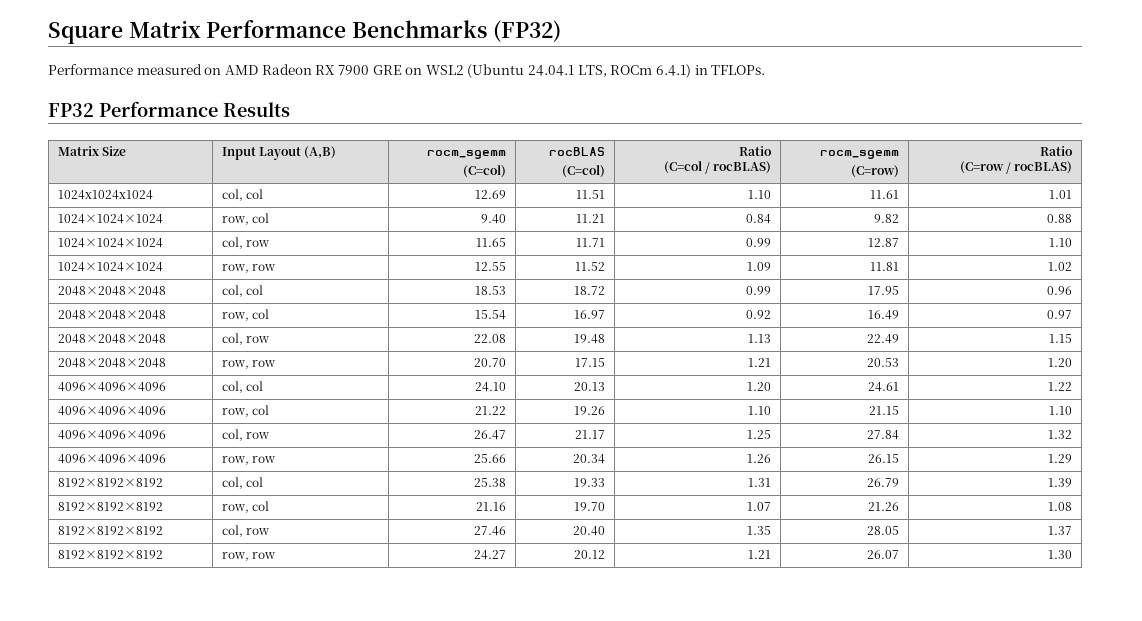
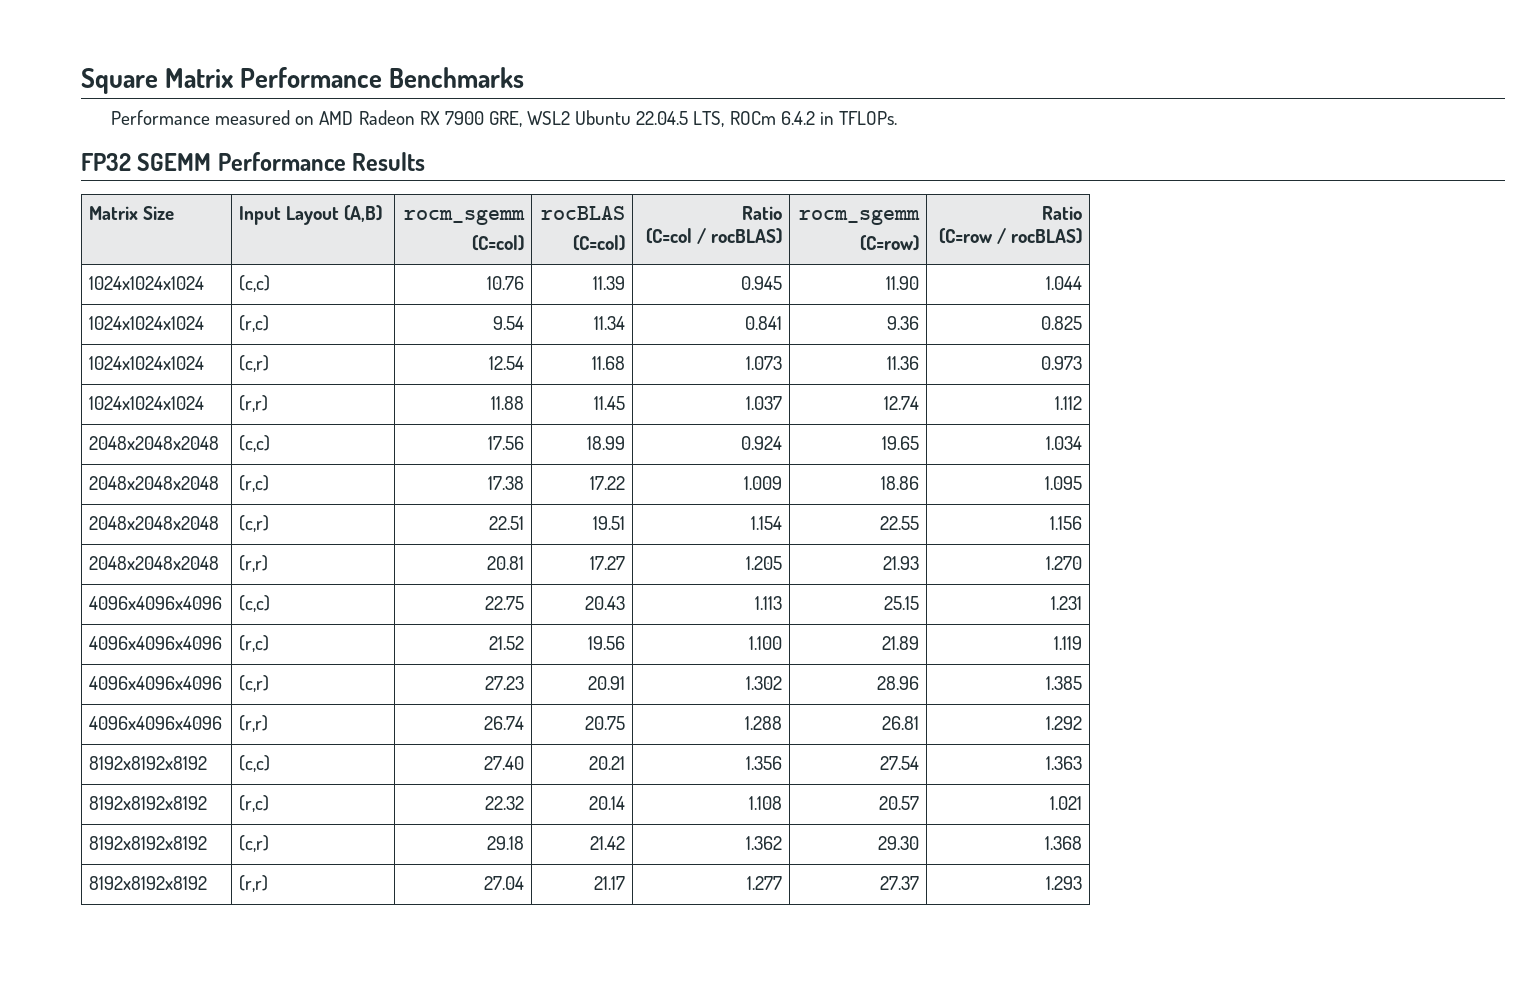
[492,20,561,42] (FP32) -> (525, 77) none
[372,64,575,78] GRE on WSL2 (Ubuntu 24.04.1 -> [488,110,689,127] GRE, WSL2 Ubuntu 22.04.5
[656,64,692,78] 6.4.1) -> [780,111,815,125] 6.4.2
(94, 110) none -> [137,153,212,171] SGEMM
[221,189,264,201] [475,190,507,199] [576,190,606,199] [748,190,772,199] [870,190,900,199] [1049,190,1073,199] [57,214,163,224] [221,213,270,225] [481,214,507,224] [576,214,606,223] [746,214,772,224] [874,214,900,223] [1047,214,1073,223] [57,238,163,248] [221,237,270,249] [476,238,507,247] [576,238,606,247] [746,238,772,247] [868,238,900,247] [1049,238,1073,247] [57,262,163,272] [221,264,276,273] [475,262,507,271] [575,262,606,271] [747,262,772,271] [870,262,900,271] [1048,262,1073,271] [57,286,166,296] [221,285,264,297] [475,286,507,295] [574,286,606,295] [746,286,772,295] [868,286,900,295] [1047,286,1073,295] [57,310,166,320] [221,309,270,321] [475,310,507,320] [574,310,606,319] [746,310,772,319] [868,310,900,320] [1047,310,1073,319] [57,334,166,344] [221,333,270,345] [474,334,507,343] [574,334,606,344] [748,334,772,343] [867,334,900,344] [1049,334,1073,343] [57,358,166,368] [221,360,276,369] [474,358,507,367] [575,358,606,367] [748,358,772,367] [867,358,900,367] [1048,358,1073,367] [57,382,166,392] [221,381,264,393] [475,382,507,392] [574,382,606,391] [747,382,772,391] [868,382,900,392] [1048,382,1073,391] [57,406,166,416] [221,405,270,417] [475,406,507,415] [574,406,606,415] [748,406,772,415] [869,406,900,415] [1049,406,1073,415] [57,430,166,440] [221,429,270,441] [474,430,507,440] [575,430,606,439] [747,430,772,439] [867,430,900,440] [1048,430,1073,439] [57,454,166,464] [221,456,276,465] [474,454,507,463] [573,454,606,464] [747,454,772,463] [868,454,900,463] [1048,454,1073,463] [57,478,163,487] [221,477,264,489] [474,478,507,487] [574,478,606,487] [748,478,772,487] [867,478,900,487] [1048,478,1073,487] [57,502,163,511] [221,501,270,513] [476,502,507,511] [574,502,606,511] [747,502,772,511] [868,502,900,511] [1048,502,1073,511] [57,526,163,535] [221,525,270,537] [474,526,507,536] [573,526,606,536] [747,526,772,535] [867,526,900,535] [1048,526,1073,535] [57,550,163,559] [221,552,276,561] [474,550,507,560] [574,550,606,559] [748,550,772,559] [867,550,900,559] [1048,550,1073,559] col, col | 12.69 | 11.51 | 1.10 | 11.61 | 1.01 // 1024×1024×1024 | row, col | 9.40 | 11.21 | 0.84 | 9.82 | 0.88 // 1024×1024×1024 | col, row | 11.65 | 11.71 | 0.99 | 12.87 | 1.10 // 1024×1024×1024 | row, row | 12.55 | 11.52 | 1.09 | 11.81 | 1.02 // 2048×2048×2048 | col, col | 18.53 | 18.72 | 0.99 | 17.95 | 0.96 // 2048×2048×2048 | row, col | 15.54 | 16.97 | 0.92 | 16.49 | 0.97 // 2048×2048×2048 | col, row | 22.08 | 19.48 | 1.13 | 22.49 | 1.15 // 2048×2048×2048 | row, row | 20.70 | 17.15 | 1.21 | 20.53 | 1.20 // 4096×4096×4096 | col, col | 24.10 | 20.13 | 1.20 | 24.61 | 1.22 // 4096×4096×4096 | row, col | 21.22 | 19.26 | 1.10 | 21.15 | 1.10 // 4096×4096×4096 | col, row | 26.47 | 21.17 | 1.25 | 27.84 | 1.32 // 4096×4096×4096 | row, row | 25.66 | 20.34 | 1.26 | 26.15 | 1.29 // 8192×8192×8192 | col, col | 25.38 | 19.33 | 1.31 | 26.79 | 1.39 // 8192×8192×8192 | row, col | 21.16 | 19.70 | 1.07 | 21.26 | 1.08 // 8192×8192×8192 | col, row | 27.46 | 20.40 | 1.35 | 28.05 | 1.37 // 8192×8192×8192 | row, row | 24.27 | 20.12 | 1.21 | 26.07 | 1.30 -> [239,275,271,292] [486,276,524,290] [592,276,625,290] [740,276,782,290] [885,276,919,290] [1045,276,1082,290] [89,316,205,330] [239,315,270,332] [492,316,524,330] [593,316,625,330] [744,316,782,330] [886,316,919,330] [1040,316,1082,330] [89,356,205,370] [239,355,270,372] [488,356,524,370] [591,356,625,370] [745,356,782,370] [886,356,919,370] [1040,356,1082,370] [89,396,205,410] [239,395,269,412] [490,396,524,410] [593,396,625,410] [745,396,782,410] [883,396,919,410] [1054,396,1082,410] [89,436,220,450] [239,435,271,452] [487,436,524,450] [586,436,625,450] [740,436,782,450] [881,436,919,450] [1045,436,1082,450] [89,476,220,490] [239,475,270,492] [487,476,524,490] [589,476,625,490] [743,476,782,490] [880,476,919,490] [1044,476,1082,490] [89,516,220,530] [239,515,270,532] [488,516,524,530] [592,516,625,530] [750,516,782,530] [879,516,919,530] [1049,516,1082,530] [89,556,220,570] [239,555,269,572] [486,556,524,570] [589,556,625,570] [745,556,782,570] [882,556,919,570] [1045,556,1082,570] [89,596,223,610] [239,595,271,612] [484,596,524,610] [584,596,625,610] [754,596,782,610] [883,596,919,610] [1050,596,1082,610] [89,636,223,650] [239,635,270,652] [488,636,524,650] [587,636,625,650] [748,636,782,650] [881,636,919,650] [1053,636,1082,650] [89,676,223,690] [239,675,270,692] [484,676,524,690] [587,676,625,690] [745,676,782,690] [876,676,919,690] [1045,676,1082,690] [89,716,223,730] [239,715,269,732] [483,716,524,730] [584,716,625,730] [744,716,782,730] [881,716,919,730] [1045,716,1082,730] [89,756,208,770] [239,755,271,772] [483,756,524,770] [588,756,625,770] [745,756,782,770] [879,756,919,770] [1045,756,1082,770] [89,796,208,810] [239,795,270,812] [484,796,524,810] [588,796,625,810] [748,796,782,810] [878,796,919,810] [1049,796,1082,810] [89,836,208,850] [239,835,270,852] [486,836,524,850] [589,836,625,850] [745,836,782,850] [877,836,919,850] [1044,836,1082,850] [89,876,208,890] [239,875,269,892] [483,876,524,890] [593,876,625,890] [746,876,782,890] [879,876,919,890] [1045,876,1082,890] (c,c) | 10.76 | 11.39 | 0.945 | 11.90 | 1.044 // 1024x1024x1024 | (r,c) | 9.54 | 11.34 | 0.841 | 9.36 | 0.825 // 1024x1024x1024 | (c,r) | 12.54 | 11.68 | 1.073 | 11.36 | 0.973 // 1024x1024x1024 | (r,r) | 11.88 | 11.45 | 1.037 | 12.74 | 1.112 // 2048x2048x2048 | (c,c) | 17.56 | 18.99 | 0.924 | 19.65 | 1.034 // 2048x2048x2048 | (r,c) | 17.38 | 17.22 | 1.009 | 18.86 | 1.095 // 2048x2048x2048 | (c,r) | 22.51 | 19.51 | 1.154 | 22.55 | 1.156 // 2048x2048x2048 | (r,r) | 20.81 | 17.27 | 1.205 | 21.93 | 1.270 // 4096x4096x4096 | (c,c) | 22.75 | 20.43 | 1.113 | 25.15 | 1.231 // 4096x4096x4096 | (r,c) | 21.52 | 19.56 | 1.100 | 21.89 | 1.119 // 4096x4096x4096 | (c,r) | 27.23 | 20.91 | 1.302 | 28.96 | 1.385 // 4096x4096x4096 | (r,r) | 26.74 | 20.75 | 1.288 | 26.81 | 1.292 // 8192x8192x8192 | (c,c) | 27.40 | 20.21 | 1.356 | 27.54 | 1.363 // 8192x8192x8192 | (r,c) | 22.32 | 20.14 | 1.108 | 20.57 | 1.021 // 8192x8192x8192 | (c,r) | 29.18 | 21.42 | 1.362 | 29.30 | 1.368 // 8192x8192x8192 | (r,r) | 27.04 | 21.17 | 1.277 | 27.37 | 1.293

